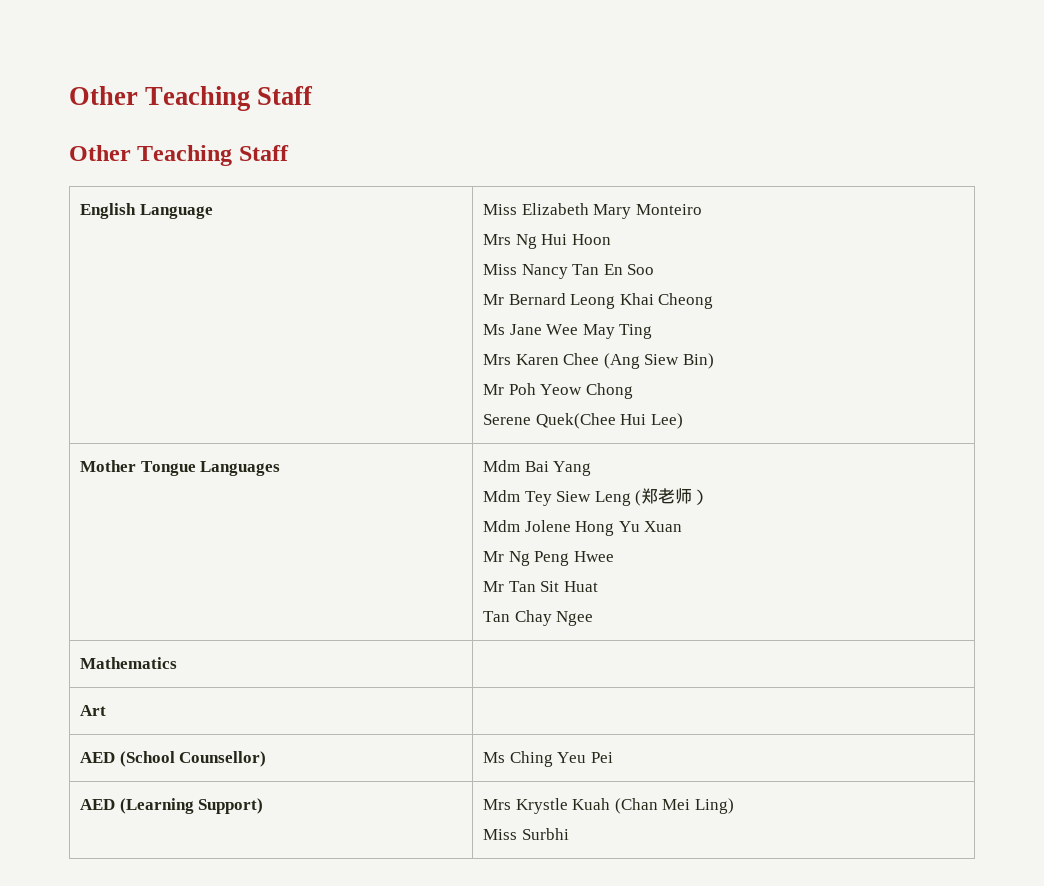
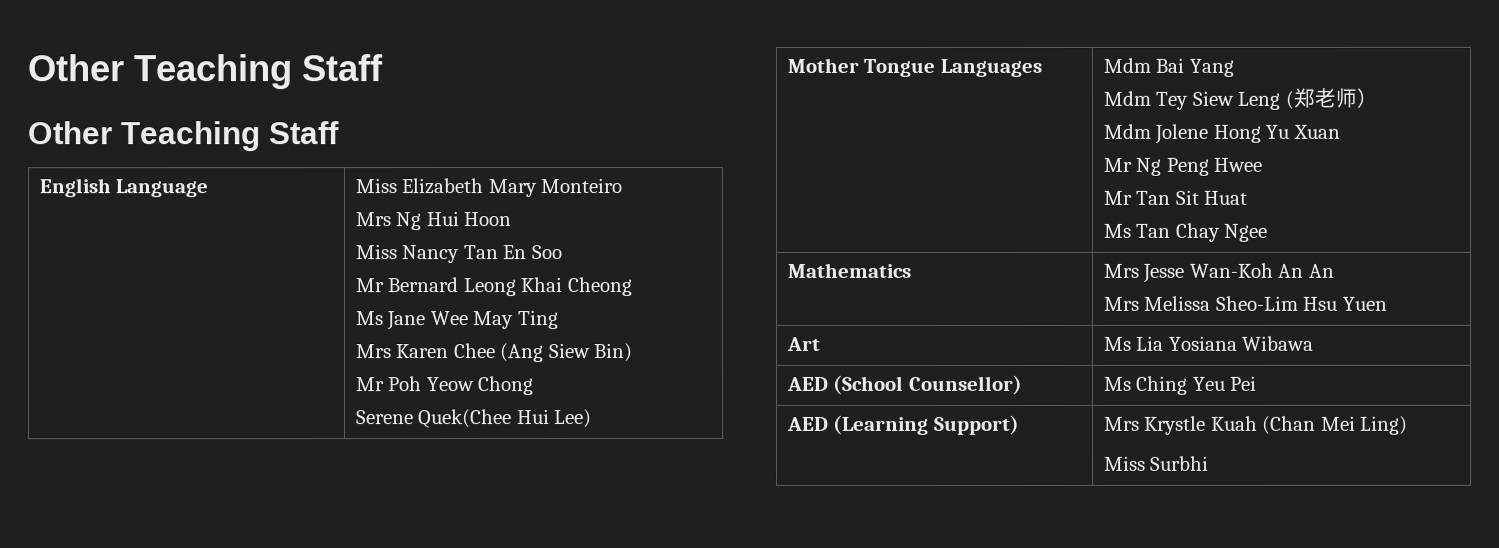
(598, 586) none -> [1102,223,1131,238] Ms
[80,705,107,716] // Art | -> [1102,262,1335,283] [1103,295,1388,311] [786,336,821,351] [1103,335,1315,351] Mrs Jesse Wan-Koh An An // Mrs Melissa Sheo-Lim Hsu Yuen // Art | Ms Lia Yosiana Wibawa

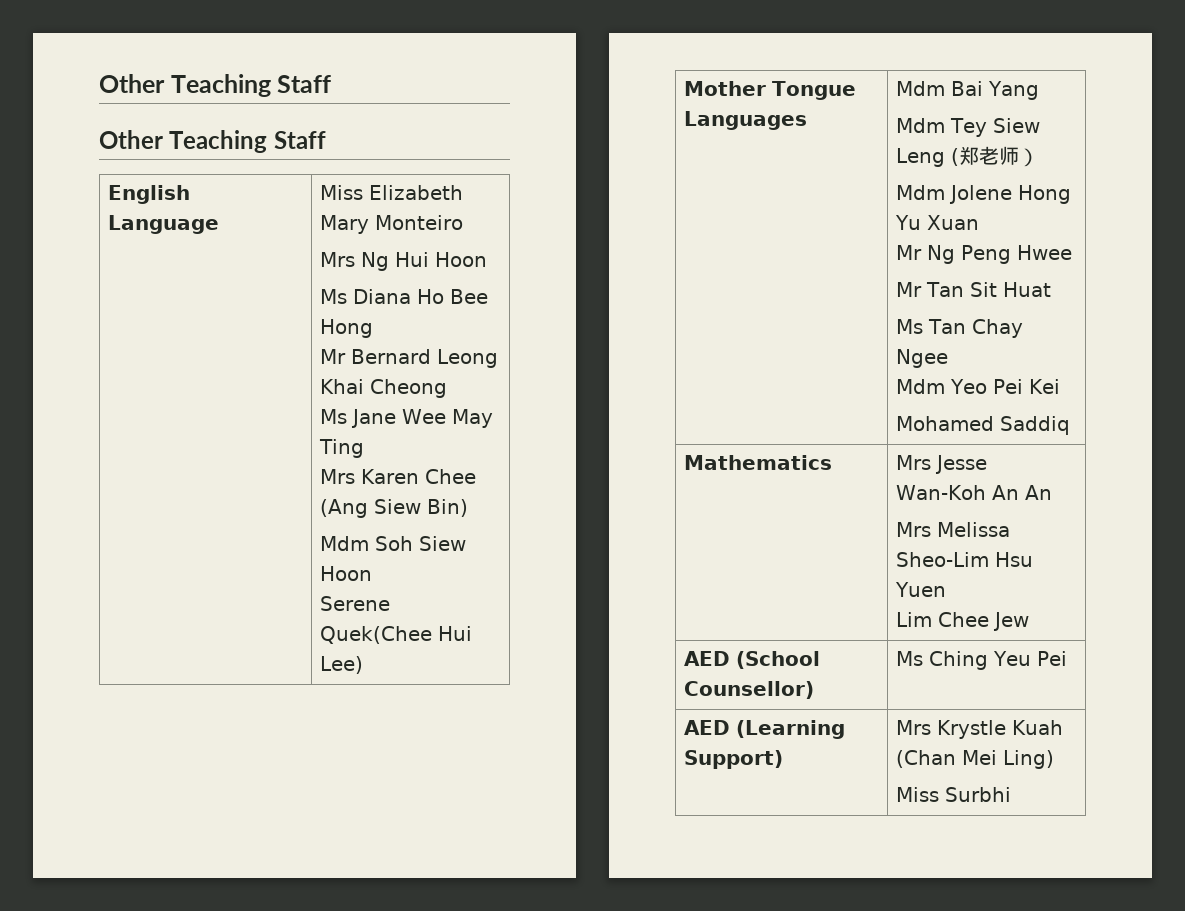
[354,244,562,264] Miss Nancy Tan En Soo -> [319,289,488,304] [319,319,373,338] Ms Diana Ho Bee Hong
[355,376,535,396] Mr Poh Yeow Chong -> [319,536,466,551] [319,566,372,581] Mdm Soh Siew Hoon
(1268, 232) none -> [895,379,1060,394] [895,416,1070,435] // Mdm Yeo Pei Kei // Mohamed Saddiq
[786,336,821,351] [1103,335,1315,351] // Art | Ms Lia Yosiana Wibawa -> [895,612,1029,631] // Lim Chee Jew

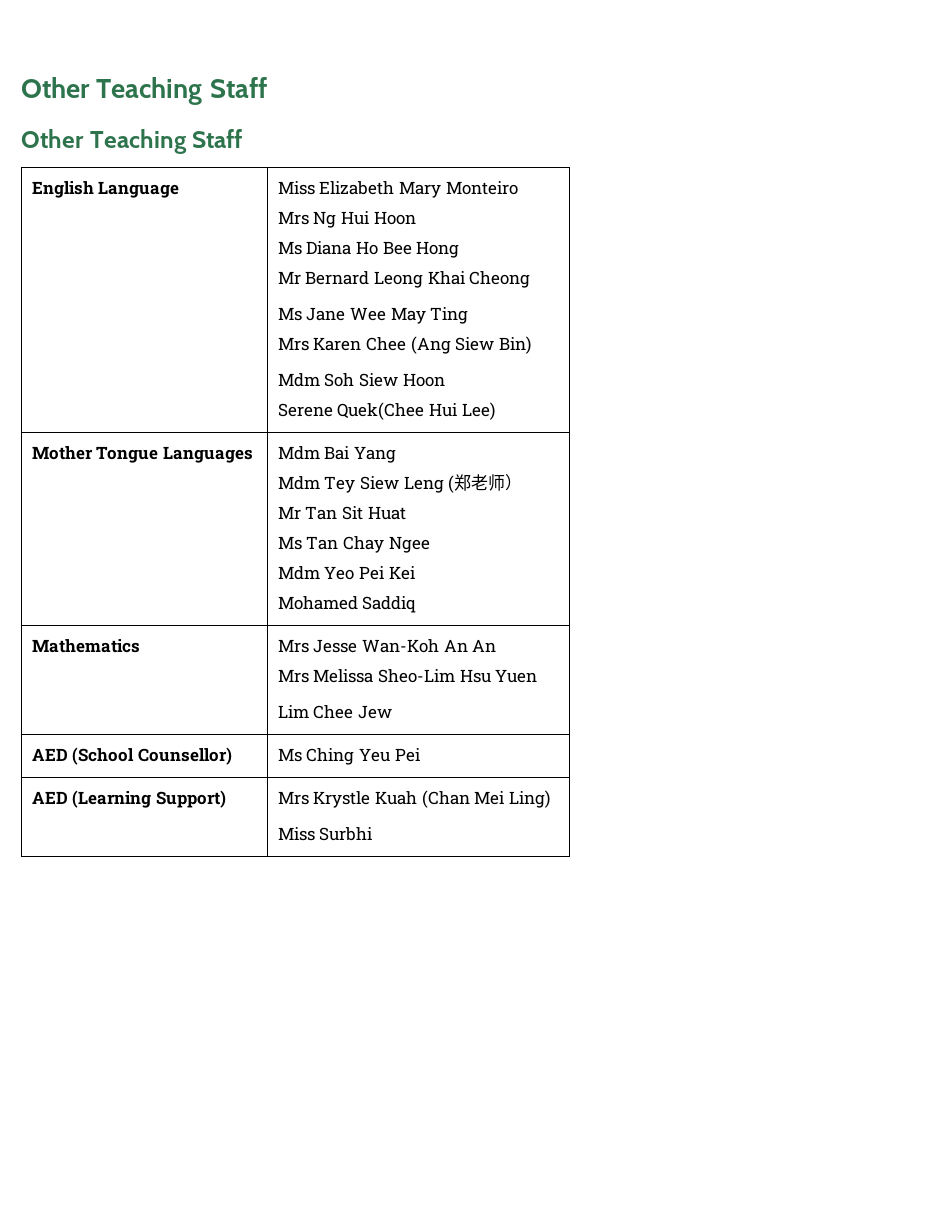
[895,185,1071,204] [894,215,979,230] [895,245,1072,264] // Mdm Jolene Hong Yu Xuan // Mr Ng Peng Hwee -> (523, 482) none

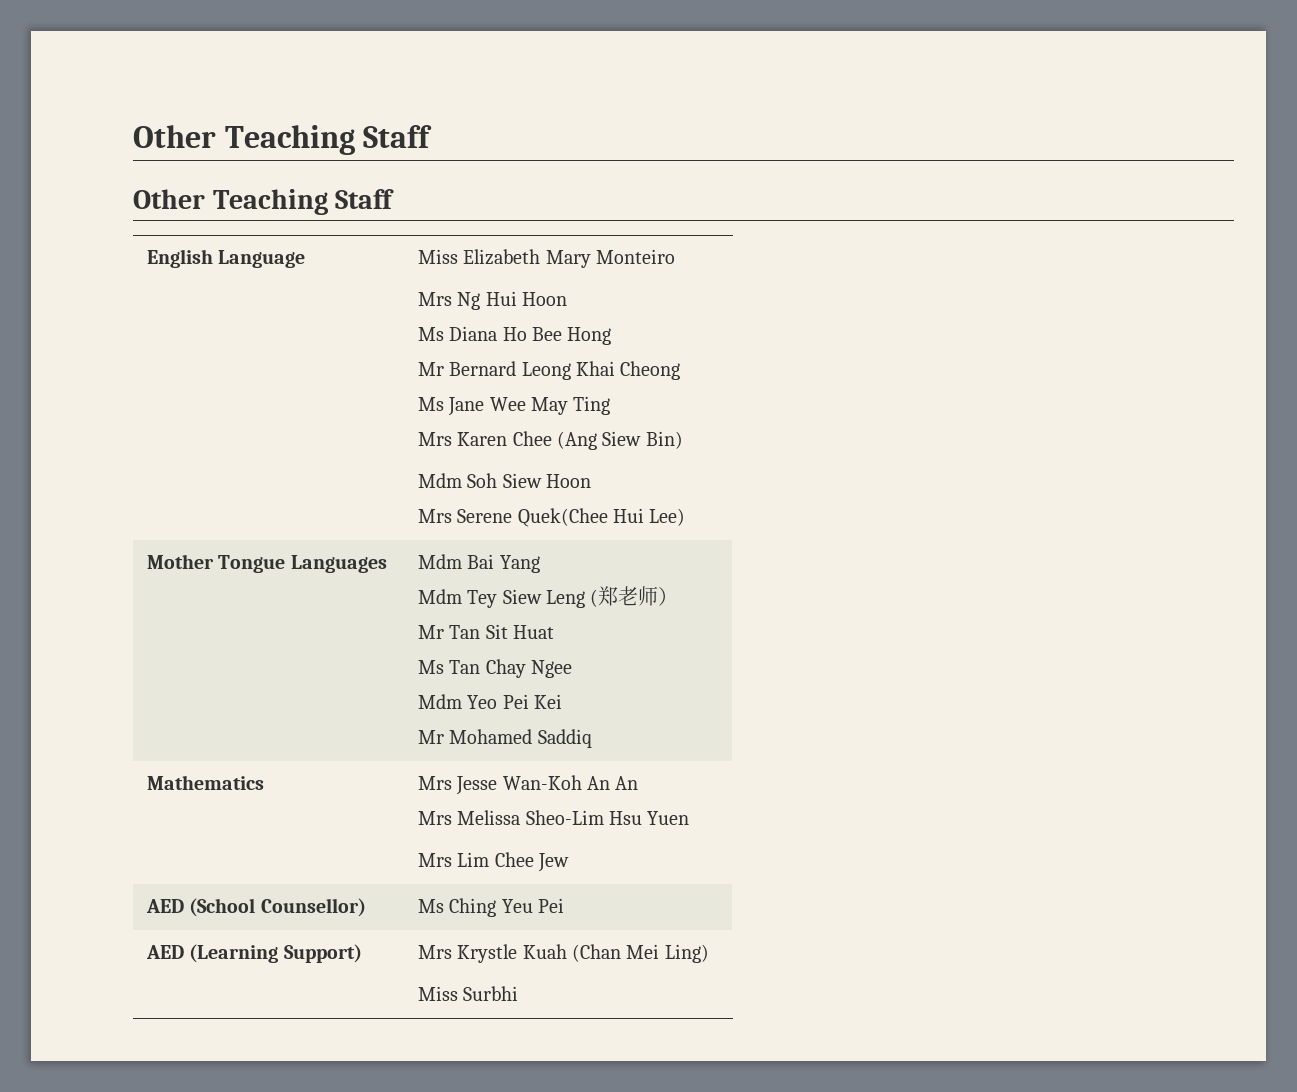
(445, 380) none -> [417,509,452,523] Mrs
(415, 573) none -> [417,730,444,744] Mr
(538, 676) none -> [417,853,452,867] Mrs

